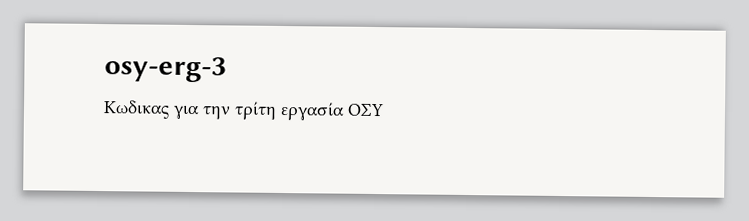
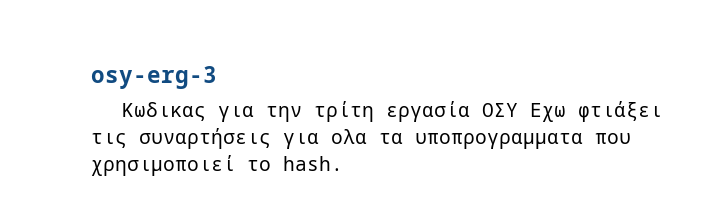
(384, 110) none -> [529,101,662,122] [91,128,631,149] [91,155,343,176] Εχω φτιάξει τις συναρτήσεις για ολα τα υποπρογραμματα που χρησιμοποιεί το hash.

